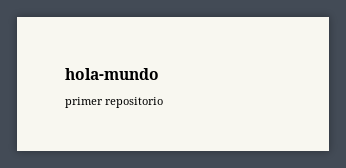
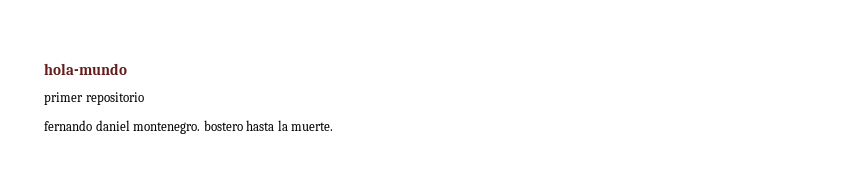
(163, 102) none -> [44,120,334,134] // fernando daniel montenegro. bostero hasta la muerte.

